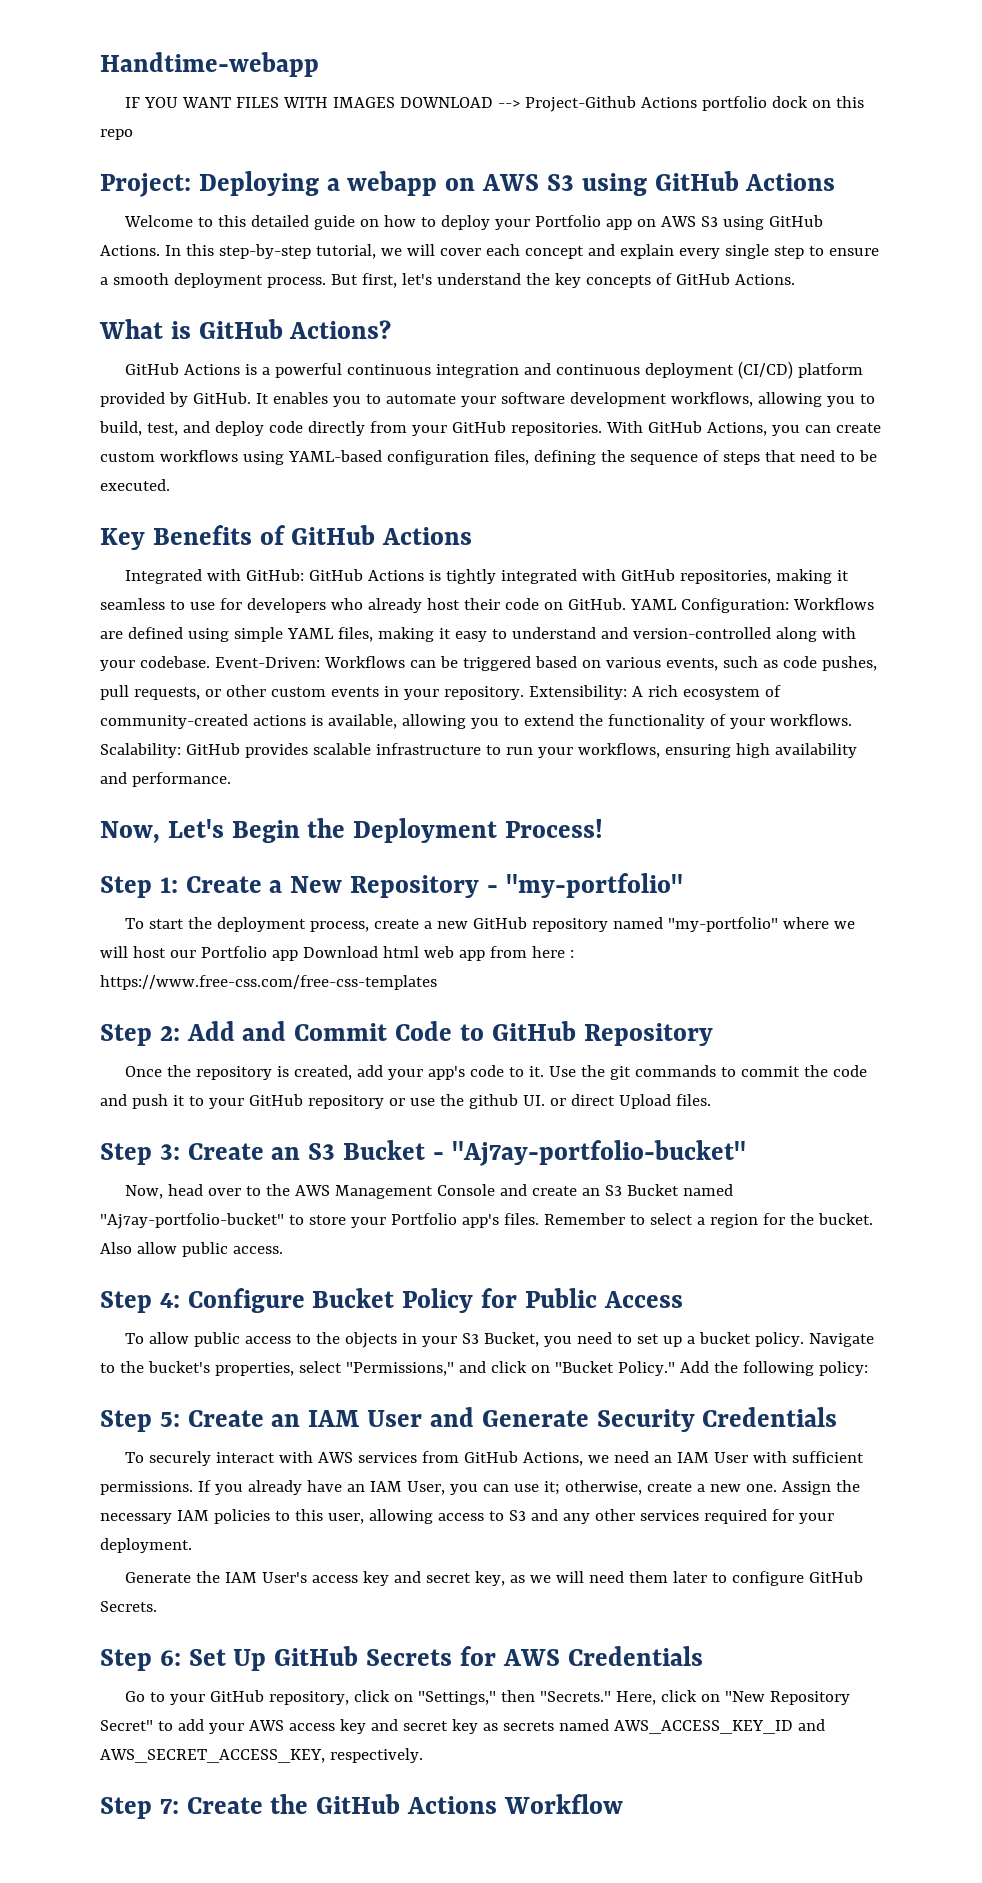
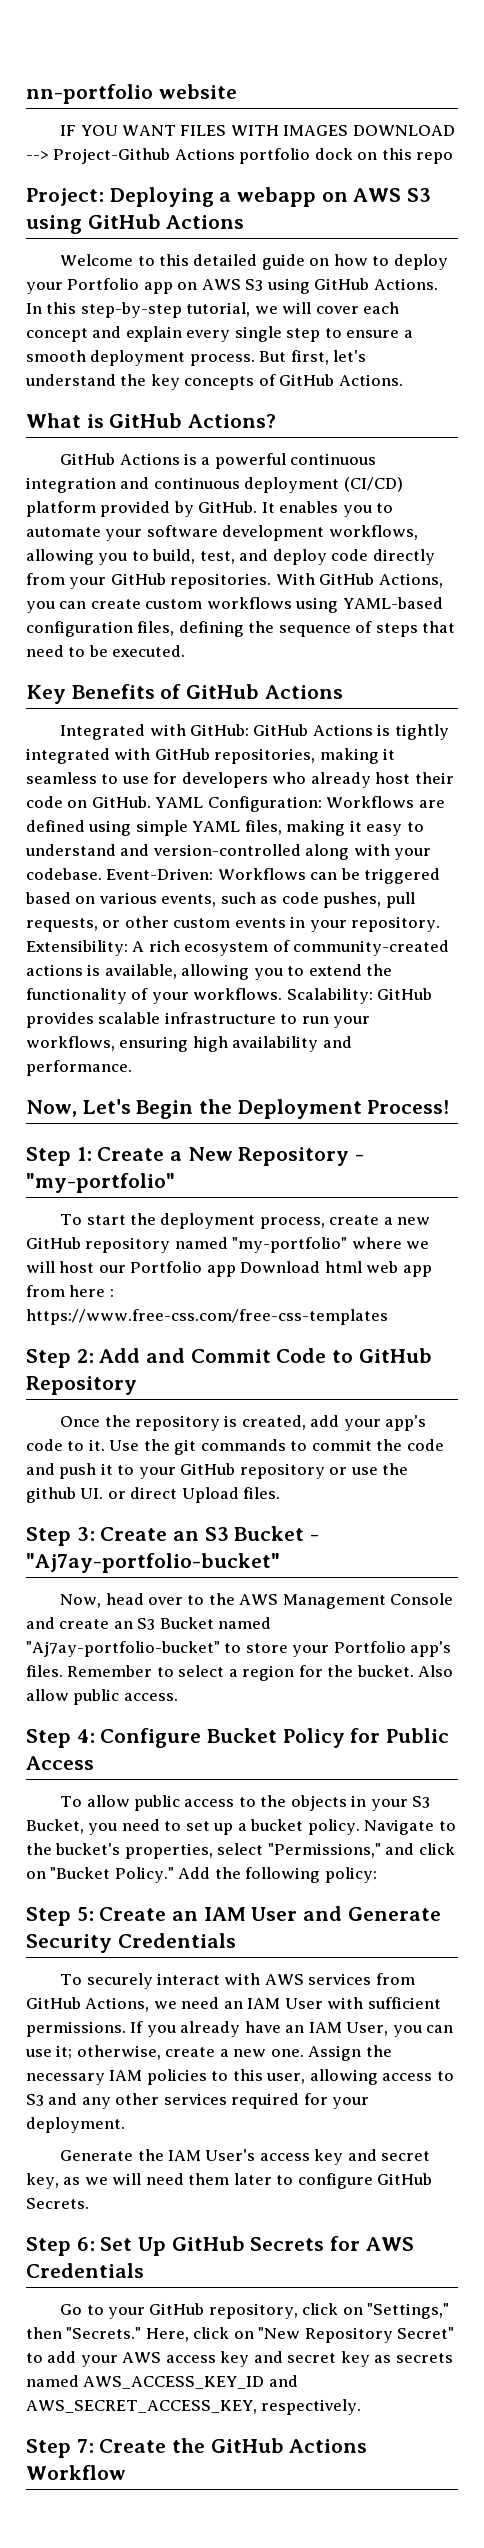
[100,52,319,77] Handtime-webapp -> [26,84,237,104] nn-portfolio website

